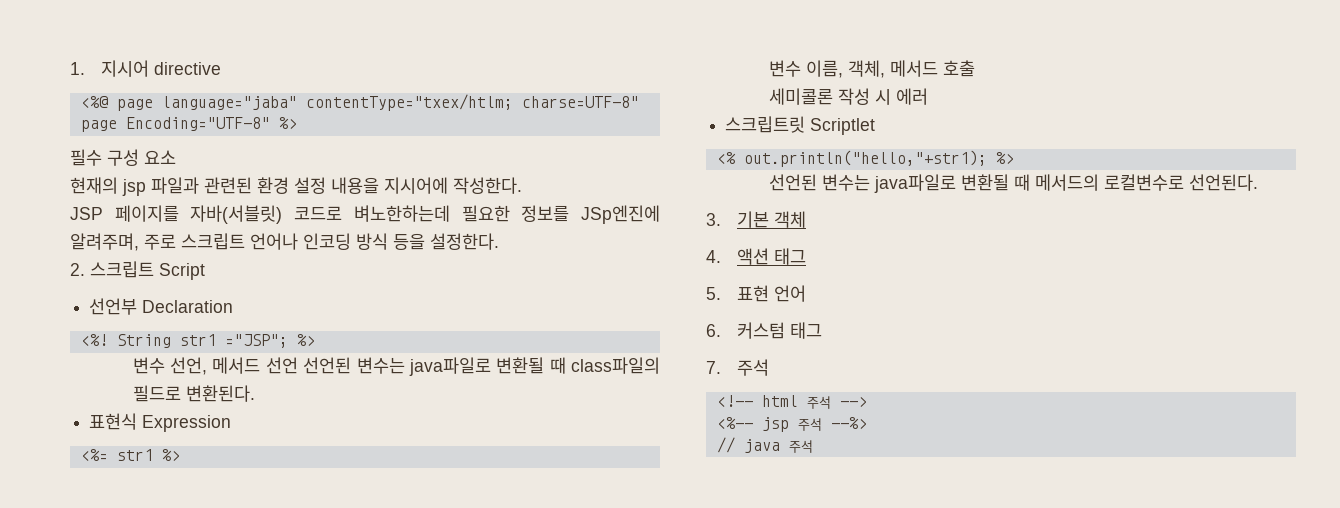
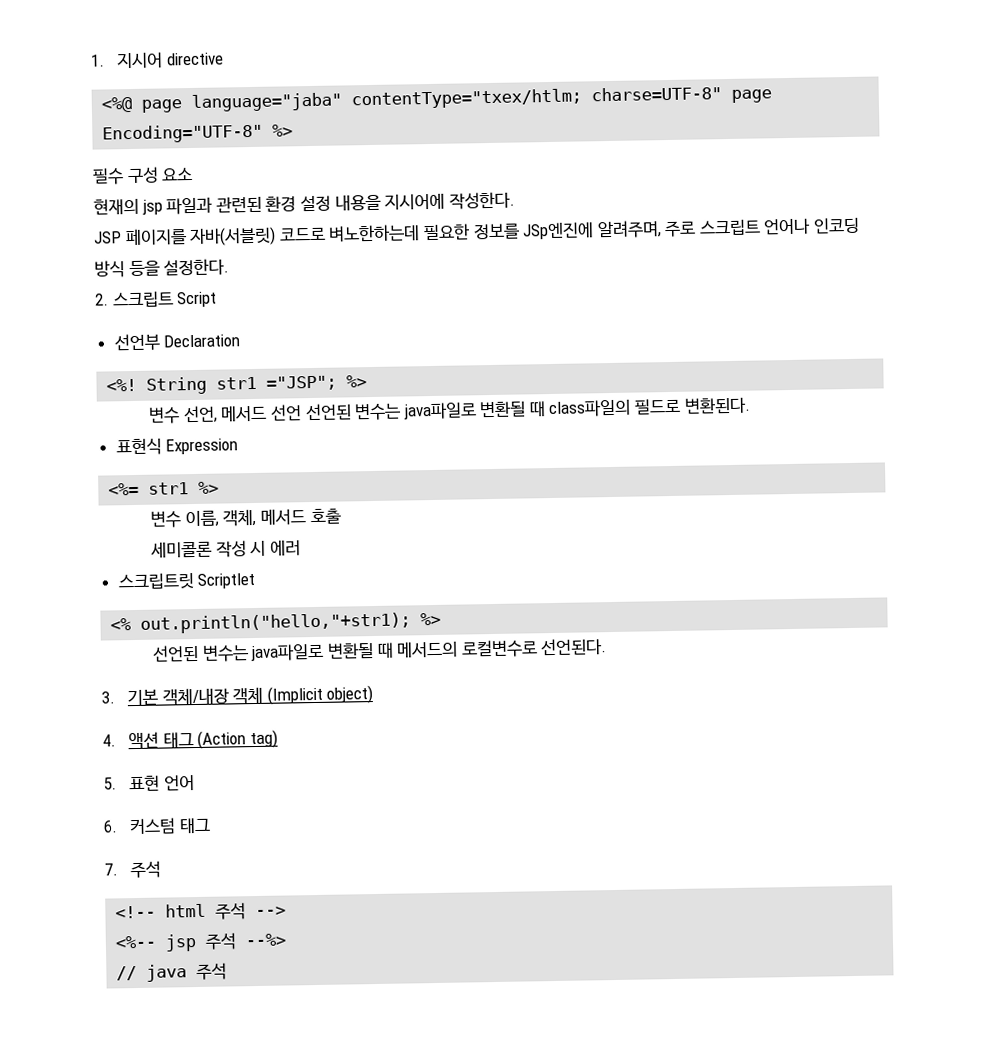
(770, 219) none -> [161,687,229,706] 객체/내장
(807, 219) none -> [266,685,374,705] (Implicit object)
(807, 256) none -> [197,729,278,749] (Action tag)

